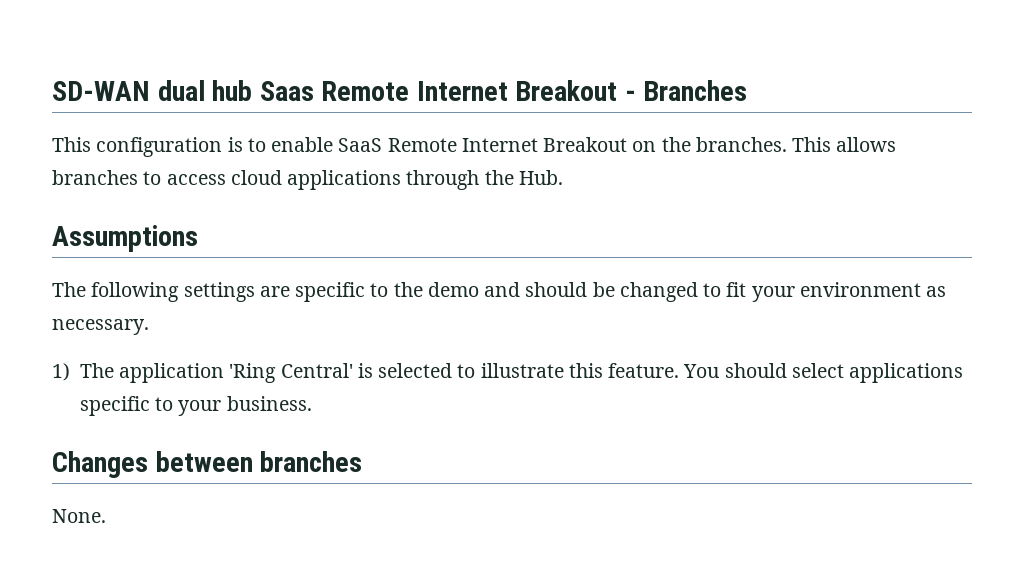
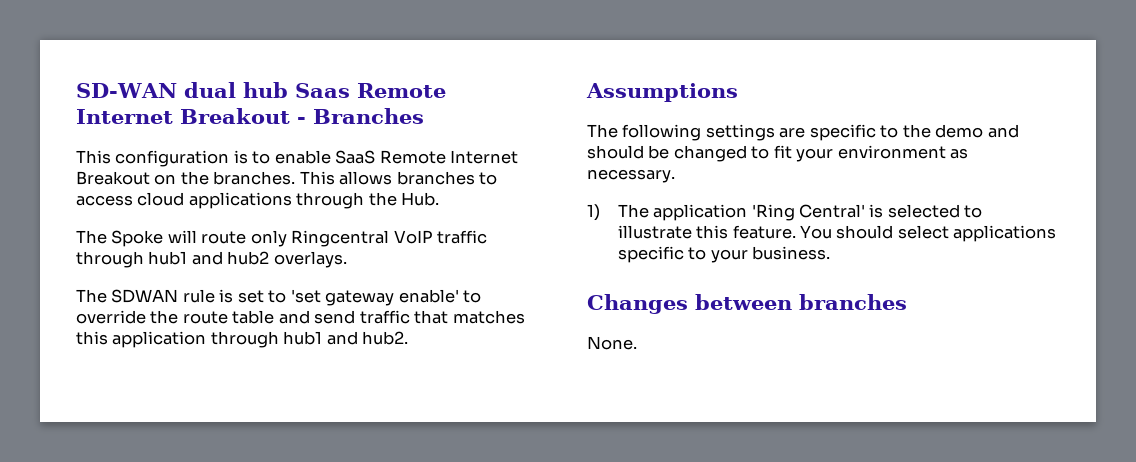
(563, 177) none -> [76,230,488,247] [76,251,347,268] [76,289,482,306] [76,310,525,324] [76,331,409,348] // The Spoke will route only Ringcentral VoIP traffic through hub1 and hub2 overlays. // The SDWAN rule is set to 'set gateway enable' to override the route table and send traffic that matches this application through hub1 and hub2.

